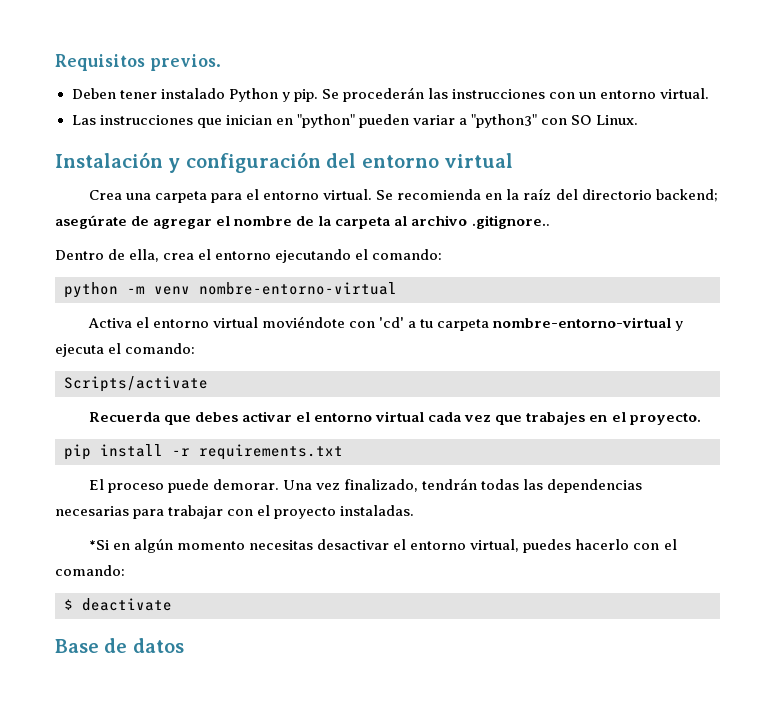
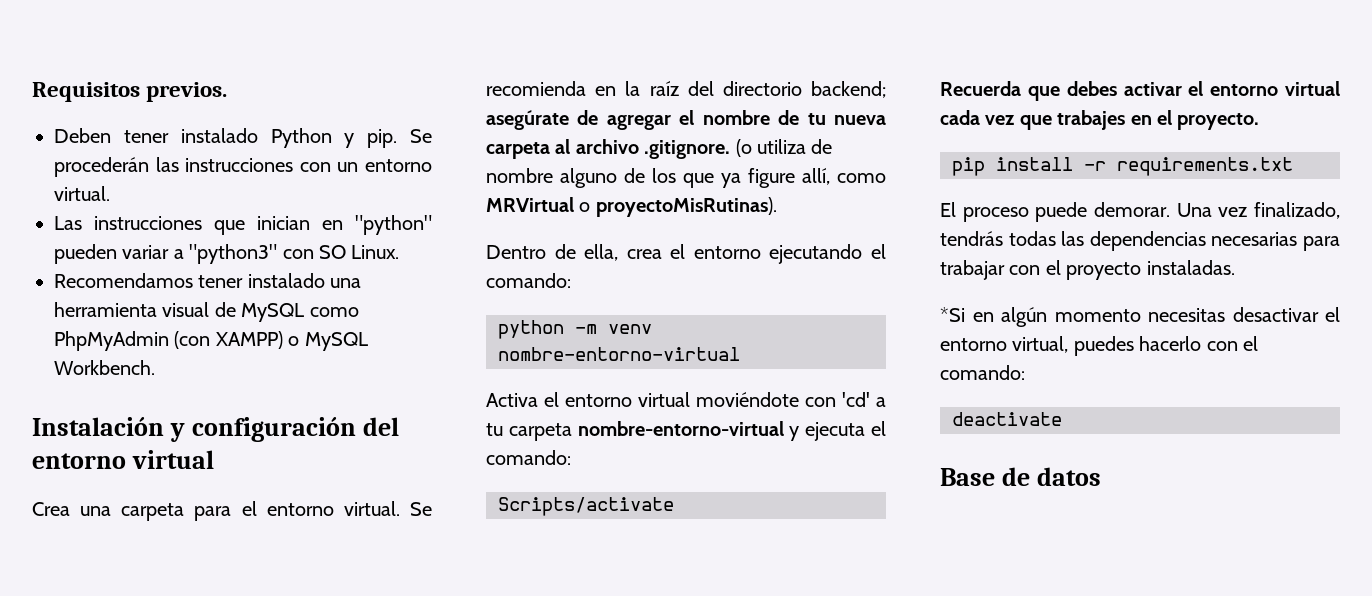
(639, 120) none -> [54,273,362,288] [54,302,359,322] [54,331,368,351] [54,360,155,375] // Recomendamos tener instalado una herramienta visual de MySQL como PhpMyAdmin (con XAMPP) o MySQL Workbench.
[318,216,332,226] la -> [807,113,886,125] tu nueva
[471,215,550,229] .gitignore.. -> [644,139,833,159] [486,168,886,188] [486,197,777,217] .gitignore. (o utiliza de nombre alguno de los que ya figure allí, como MRVirtual o proyectoMisRutinas).
[422,478,478,490] tendrán -> [940,231,1003,246] tendrás
[64,599,73,610] $ -> (1025, 372) none

